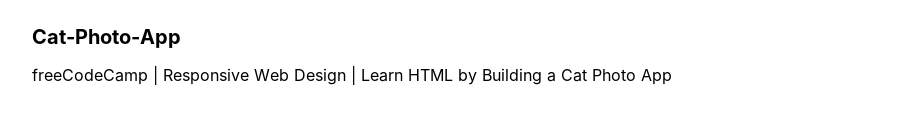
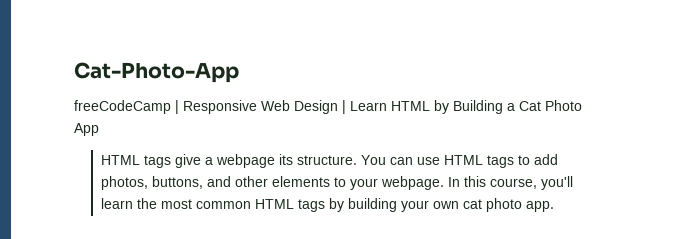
(672, 77) none -> [100,154,558,168] [100,176,573,190] [100,198,554,212] // HTML tags give a webpage its structure. You can use HTML tags to add photos, buttons, and other elements to your webpage. In this course, you'll learn the most common HTML tags by building your own cat photo app.

